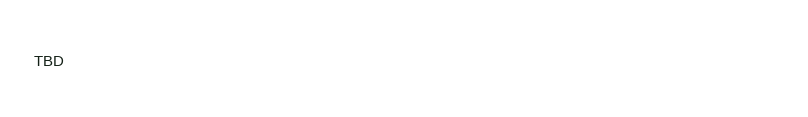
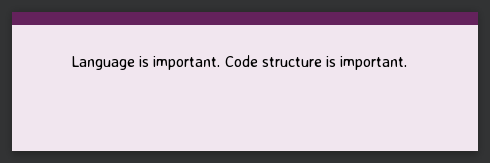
[34,56,64,66] TBD -> [71,55,408,70] Language is important. Code structure is important.

